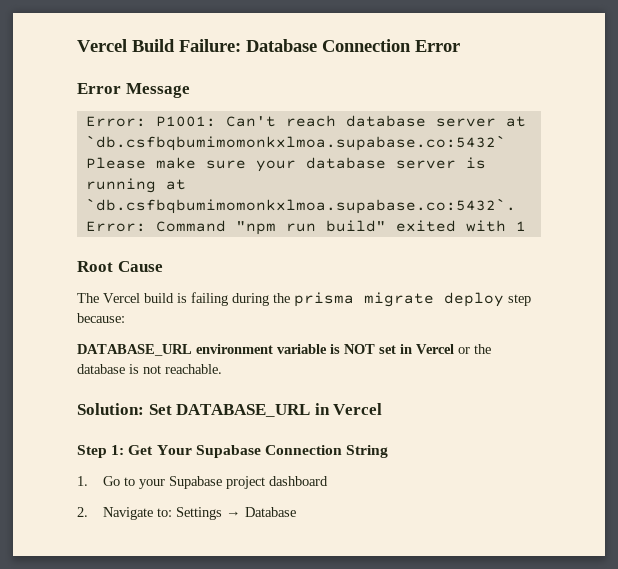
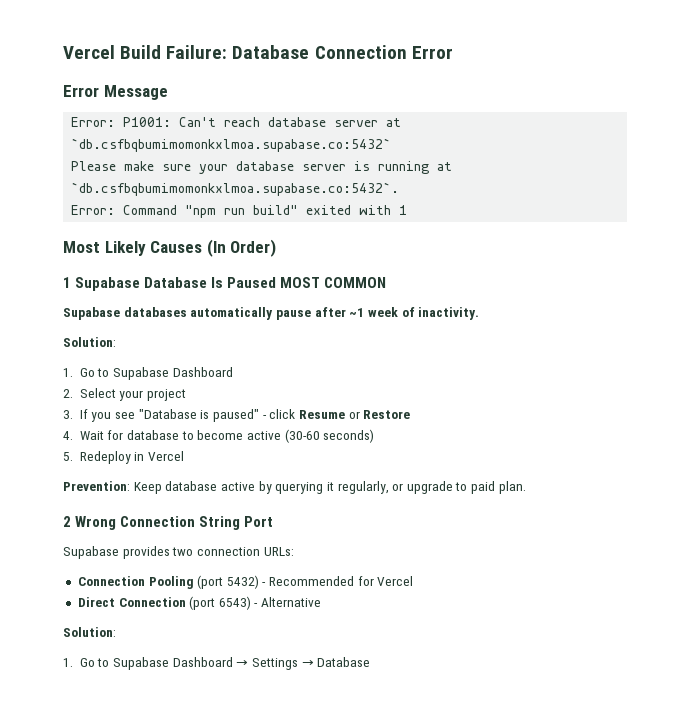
[77,261,163,272] [77,292,531,307] [77,313,125,323] [77,344,491,356] [77,364,222,374] [77,403,383,417] [77,445,389,458] [77,476,328,489] [77,507,172,520] Root Cause // The Vercel build is failing during the prisma migrate deploy step because: // DATABASE_URL environment variable is NOT set in Vercel or the database is not reachable. // Solution: Set DATABASE_URL in Vercel // Step 1: Get Your Supabase Connection String // 1. Go to your Supabase project dashboard // 2. Navigate to: -> [63,239,277,257] [63,277,387,291] [63,307,480,320] [63,337,116,347] [63,367,233,380] [63,388,187,401] [63,409,411,422] [63,429,375,443] [63,451,185,464] [63,481,526,494] [63,516,274,530] [63,546,294,559] [77,575,414,589] [77,596,322,610] [63,627,116,637] [63,657,249,670] Most Likely Causes (In Order) // 1 Supabase Database Is Paused MOST COMMON // Supabase databases automatically pause after ~1 week of inactivity. // Solution: // 1. Go to Supabase Dashboard // 2. Select your project // 3. If you see "Database is paused" - click Resume or Restore // 4. Wait for database to become active (30-60 seconds) // 5. Redeploy in Vercel // Prevention: Keep database active by querying it regularly, or upgrade to paid plan. // 2 Wrong Connection String Port // Supabase provides two connection URLs: // Connection Pooling (port 5432) - Recommended for Vercel // Direct Connection (port 6543) - Alternative // Solution: // 1. Go to Supabase Dashboard →

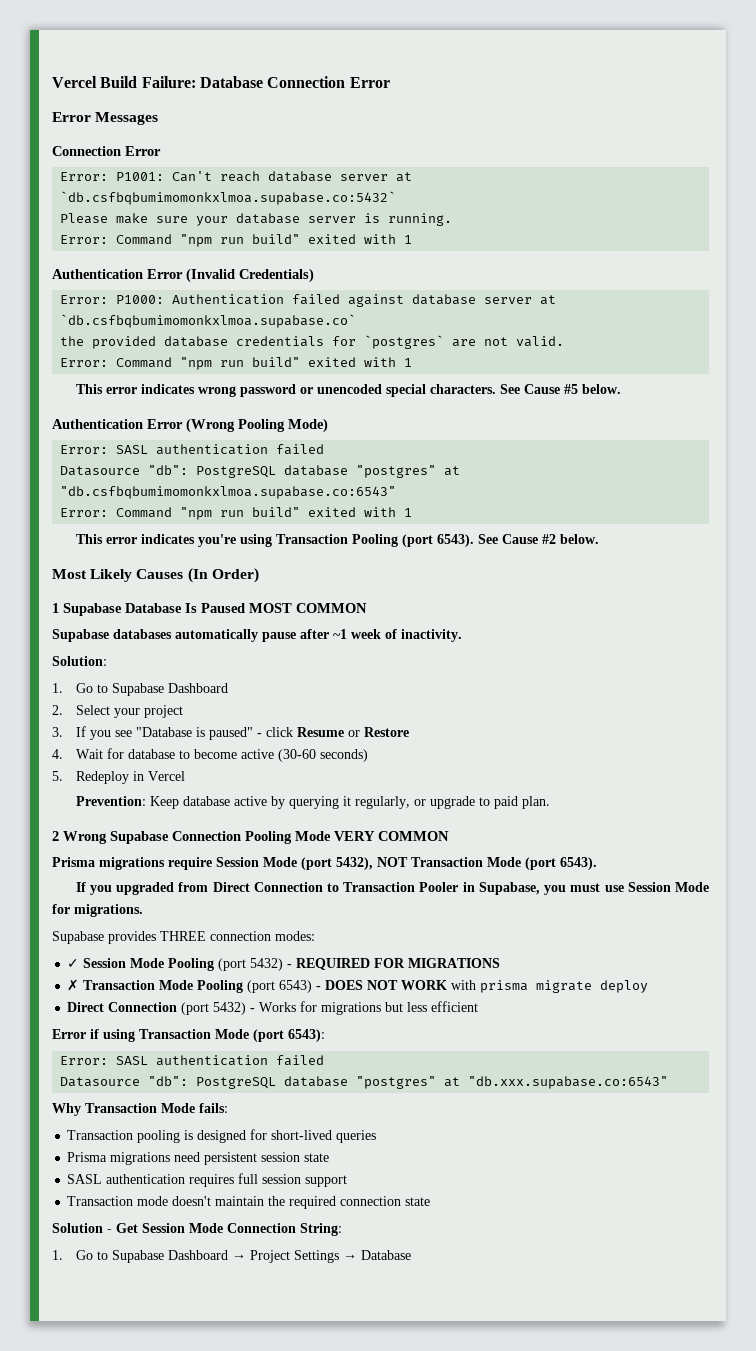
[103,85,168,100] Message -> [95,112,159,125] [52,146,161,156] Messages // Connection Error
[378,161,453,174] [71,182,400,196] [71,205,408,218] running at `db.csfbqbumimomonkxlmoa.supabase.co:5432`. // Error: Command "npm run build" exited with 1 -> [388,213,453,226] [60,234,413,247] [52,268,314,283] [60,294,557,307] [60,314,357,328] [60,335,565,349] [60,357,413,370] [75,384,621,397] [52,418,328,433] [60,444,325,455] [60,465,461,478] [60,486,397,499] [60,507,413,520] [75,534,599,547] running. // Error: Command "npm run build" exited with 1 // Authentication Error (Invalid Credentials) // Error: P1000: Authentication failed against database server at `db.csfbqbumimomonkxlmoa.supabase.co` // the provided database credentials for `postgres` are not valid. // Error: Command "npm run build" exited with 1 // This error indicates wrong password or unencoded special characters. See Cause #5 below. // Authentication Error (Wrong Pooling Mode) // Error: SASL authentication failed // Datasource "db": PostgreSQL database "postgres" at "db.csfbqbumimomonkxlmoa.supabase.co:6543" // Error: Command "npm run build" exited with 1 // This error indicates you're using Transaction Pooling (port 6543). See Cause #2 below.
[120,516,274,530] [63,546,294,559] [77,575,414,589] [77,596,322,610] [63,627,116,637] Connection String Port // Supabase provides two connection URLs: // Connection Pooling (port 5432) - Recommended for Vercel // Direct Connection (port 6543) - Alternative // Solution: -> [110,831,449,844] [52,857,597,870] [75,882,710,895] [52,904,143,917] [52,931,315,944] [67,958,501,971] [67,979,649,993] [67,1001,479,1015] [52,1029,325,1042] [60,1055,325,1066] [60,1076,669,1089] [52,1103,228,1116] [67,1129,377,1143] [67,1152,330,1165] [67,1173,348,1187] [67,1196,431,1209] [52,1223,342,1236] Supabase Connection Pooling Mode VERY COMMON // Prisma migrations require Session Mode (port 5432), NOT Transaction Mode (port 6543). // If you upgraded from Direct Connection to Transaction Pooler in Supabase, you must use Session Mode for migrations. // Supabase provides THREE connection modes: // ✓ Session Mode Pooling (port 5432) - REQUIRED FOR MIGRATIONS // ✗ Transaction Mode Pooling (port 6543) - DOES NOT WORK with prisma migrate deploy // Direct Connection (port 5432) - Works for migrations but less efficient // Error if using Transaction Mode (port 6543): // Error: SASL authentication failed // Datasource "db": PostgreSQL database "postgres" at "db.xxx.supabase.co:6543" // Why Transaction Mode fails: // Transaction pooling is designed for short-lived queries // Prisma migrations need persistent session state // SASL authentication requires full session support // Transaction mode doesn't maintain the required connection state // Solution - Get Session Mode Connection String:
(249, 663) none -> [249,1250,290,1263] Project

